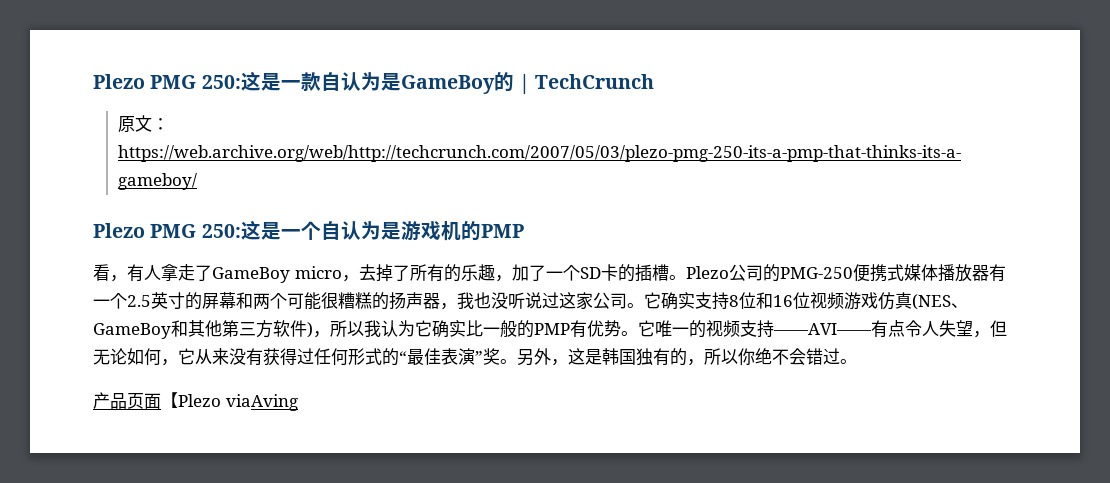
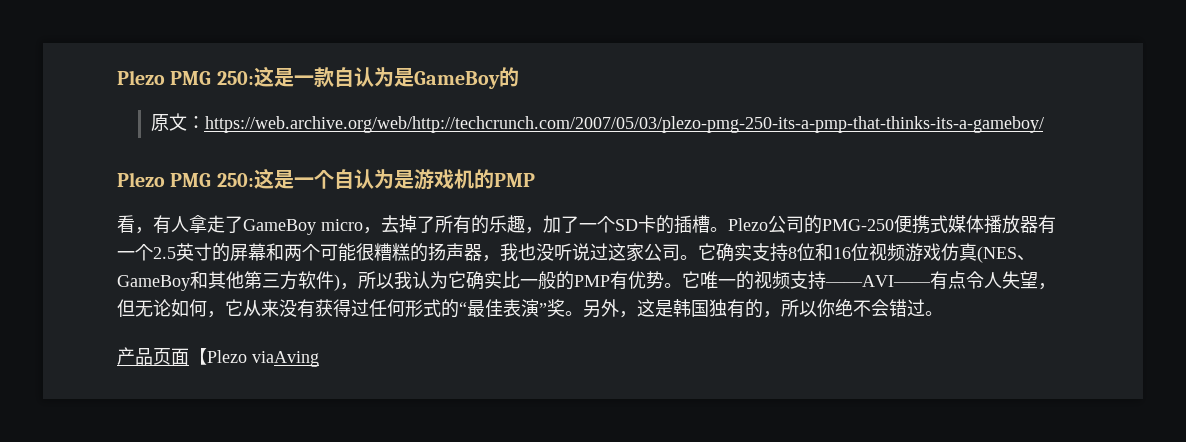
[518,74,655,94] | TechCrunch -> (519, 77) none

